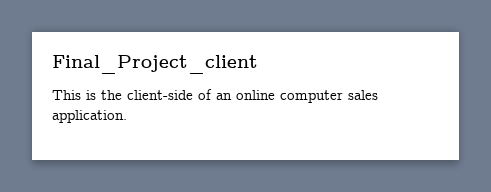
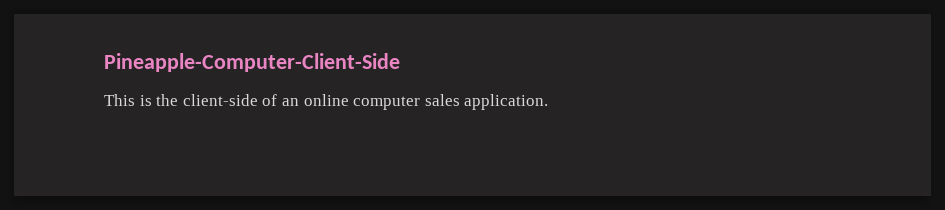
[52,55,258,74] Final_Project_client -> [104,53,400,72] Pineapple-Computer-Client-Side

